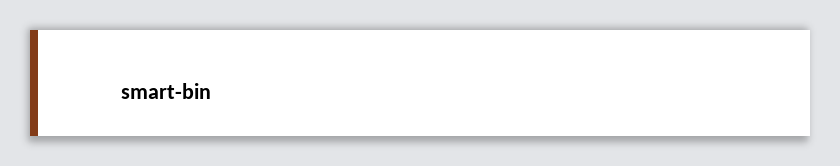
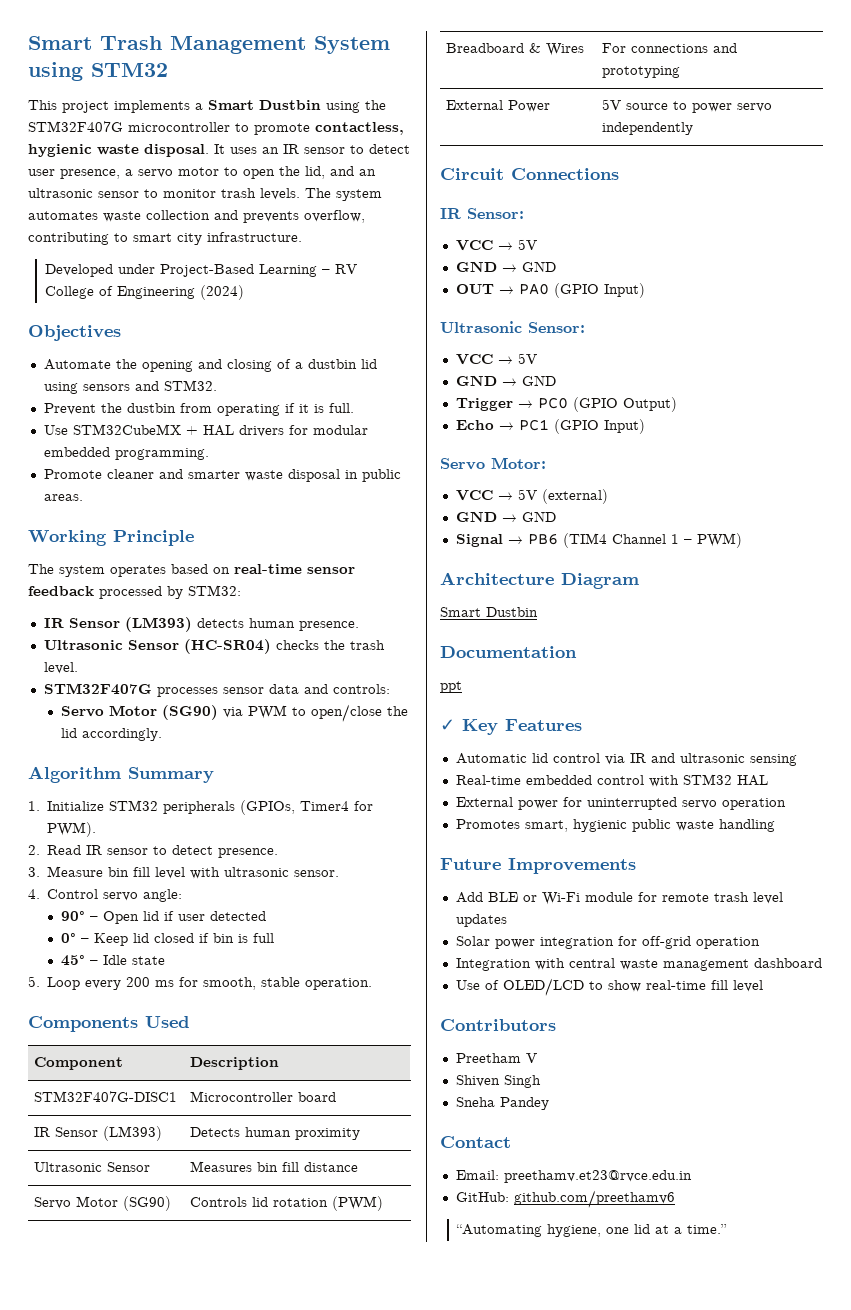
[121,83,211,99] smart-bin -> [28,36,390,54] [28,62,168,81] [28,100,386,113] [28,121,404,135] [28,144,410,157] [28,166,376,179] [28,188,382,201] [28,210,365,223] [28,232,302,245] [45,264,358,277] [45,285,245,300] [28,325,121,341] [43,359,377,372] [43,380,217,394] [43,403,354,416] [43,424,368,437] [43,447,209,460] [43,469,401,482] [43,494,83,501] [28,530,194,546] [28,564,355,577] [28,585,241,599] [43,617,359,632] [43,639,385,654] [43,662,78,674] [43,683,390,697] [61,704,409,722] [61,728,163,741] [28,766,214,783] [28,800,374,815] [47,822,97,837] [28,845,279,858] [28,866,340,879] [28,889,183,902] [61,911,267,924] [61,933,275,946] [61,955,166,966] [28,976,373,990] [28,1016,189,1032] [34,1057,124,1070] [190,1057,280,1070] [34,1091,178,1102] [190,1091,337,1102] [34,1126,163,1141] [190,1127,361,1140] [34,1162,151,1172] [190,1161,359,1172] [34,1196,172,1211] [190,1196,384,1211] [446,43,585,56] [602,43,738,53] [602,66,681,78] [446,100,551,112] [602,99,773,113] [602,122,694,135] [440,168,619,180] [440,208,524,219] [455,239,537,251] [455,261,556,272] [455,283,645,298] [440,321,585,333] [455,353,537,365] [455,375,556,386] [455,397,677,412] [455,419,645,434] [440,457,546,470] [455,489,608,504] [455,511,556,522] [455,533,742,548] [440,572,639,589] [440,607,538,617] [440,646,577,658] [440,681,462,693] [440,719,582,735] [455,753,797,766] [455,774,768,787] [455,797,786,810] [455,819,775,832] [440,858,636,874] [455,892,783,905] [455,914,507,927] [455,936,760,949] [455,958,822,971] [455,978,763,996] [440,1019,556,1031] [455,1053,537,1063] [455,1075,541,1088] [455,1097,549,1110] [440,1136,511,1148] [455,1170,692,1183] [455,1190,675,1208] [456,1224,728,1237] Smart Trash Management System using STM32 // This project implements a Smart Dustbin using the STM32F407G microcontroller to promote contactless, hygienic waste disposal. It uses an IR sensor to detect user presence, a servo motor to open the lid, and an ultrasonic sensor to monitor trash levels. The system automates waste collection and prevents overflow, contributing to smart city infrastructure. // Developed under Project-Based Learning – RV College of Engineering (2024) // Objectives // Automate the opening and closing of a dustbin lid using sensors and STM32. // Prevent the dustbin from operating if it is full. // Use STM32CubeMX + HAL drivers for modular embedded programming. // Promote cleaner and smarter waste disposal in public areas. // Working Principle // The system operates based on real-time sensor feedback processed by STM32: // IR Sensor (LM393) detects human presence. // Ultrasonic Sensor (HC-SR04) checks the trash level. // STM32F407G processes sensor data and controls: // Servo Motor (SG90) via PWM to open/close the lid accordingly. // Algorithm Summary // 1. Initialize STM32 peripherals (GPIOs, Timer4 for PWM). // 2. Read IR sensor to detect presence. // 3. Measure bin fill level with ultrasonic sensor. // 4. Control servo angle: // 90° – Open lid if user detected // 0° – Keep lid closed if bin is full // 45° – Idle state // 5. Loop every 200 ms for smooth, stable operation. // Components Used // Component | Description // STM32F407G-DISC1 | Microcontroller board // IR Sensor (LM393) | Detects human proximity // Ultrasonic Sensor | Measures bin fill distance // Servo Motor (SG90) | Controls lid rotation (PWM) // Breadboard & Wires | For connections and prototyping // External Power | 5V source to power servo independently // Circuit Connections // IR Sensor: // VCC → 5V // GND → GND // OUT → PA0 (GPIO Input) // Ultrasonic Sensor: // VCC → 5V // GND → GND // Trigger → PC0 (GPIO Output) // Echo → PC1 (GPIO Input) // Servo Motor: // VCC → 5V (external) // GND → GND // Signal → PB6 (TIM4 Channel 1 – PWM) // Architecture Diagram // Smart Dustbin // Documentation // ppt // ✓ Key Features // Automatic lid control via IR and ultrasonic sensing // Real-time embedded control with STM32 HAL // External power for uninterrupted servo operation // Promotes smart, hygienic public waste handling // Future Improvements // Add BLE or Wi-Fi module for remote trash level updates // Solar power integration for off-grid operation // Integration with central waste management dashboard // Use of OLED/LCD to show real-time fill level // Contributors // Preetham V // Shiven Singh // Sneha Pandey // Contact // Email: preethamv.et23@rvce.edu.in // GitHub: github.com/preethamv6 // “Automating hygiene, one lid at a time.”

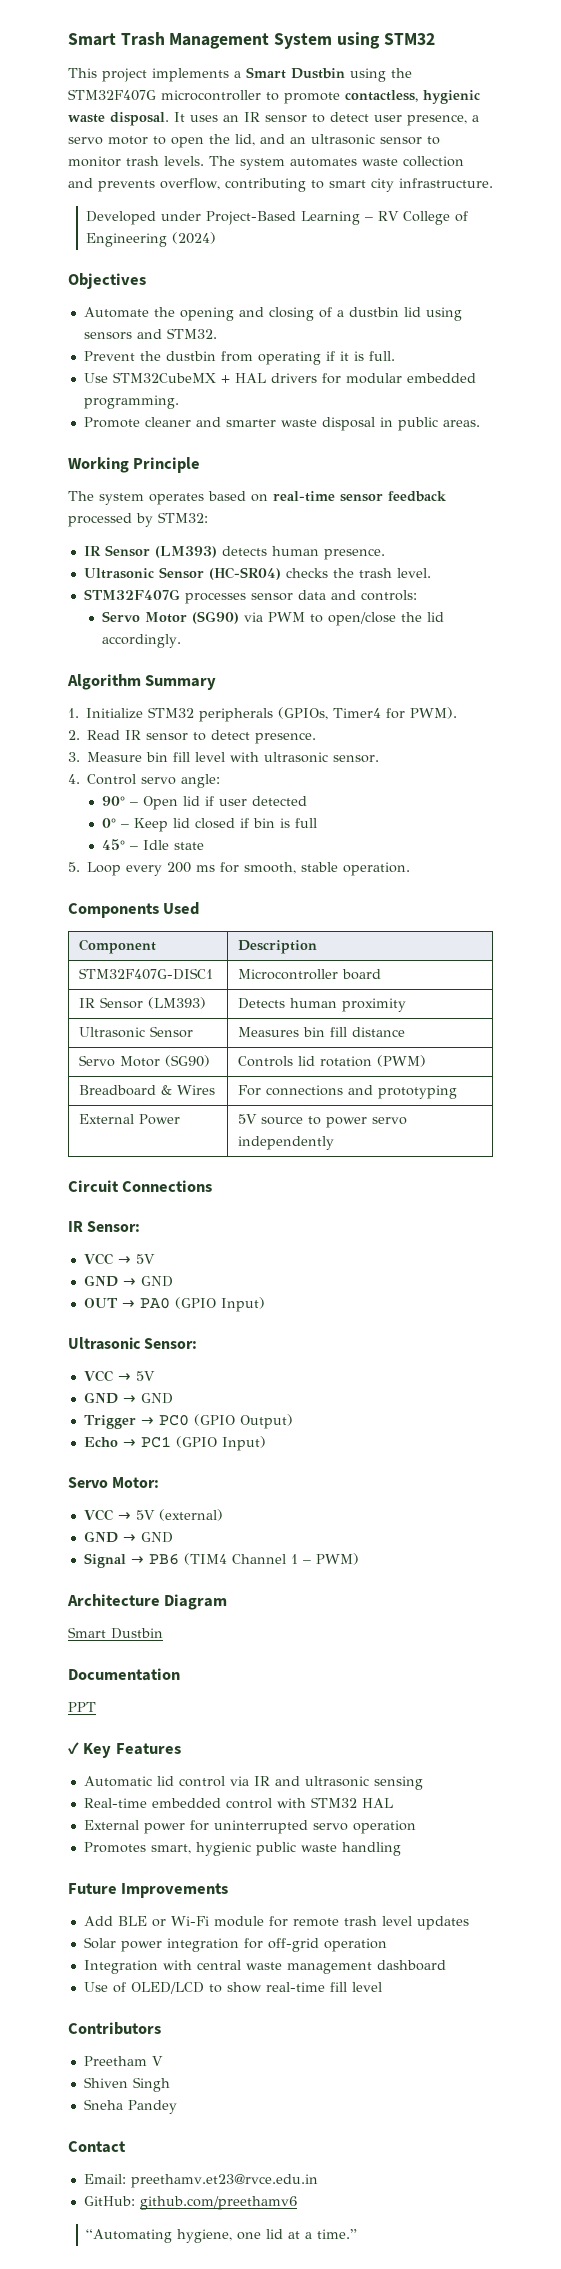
[440,681,462,693] ppt -> [68,1702,96,1712] PPT

